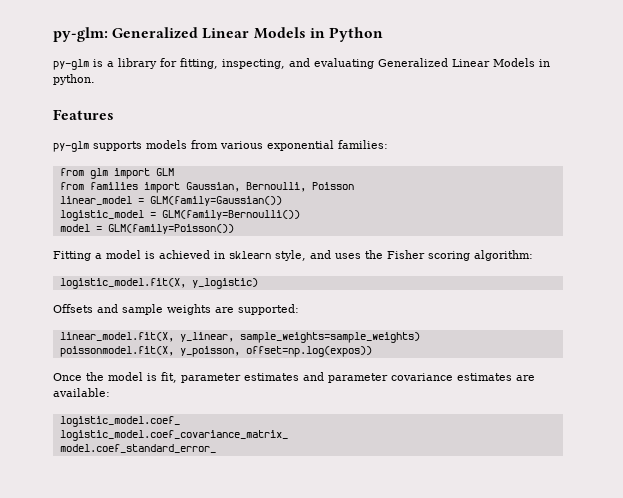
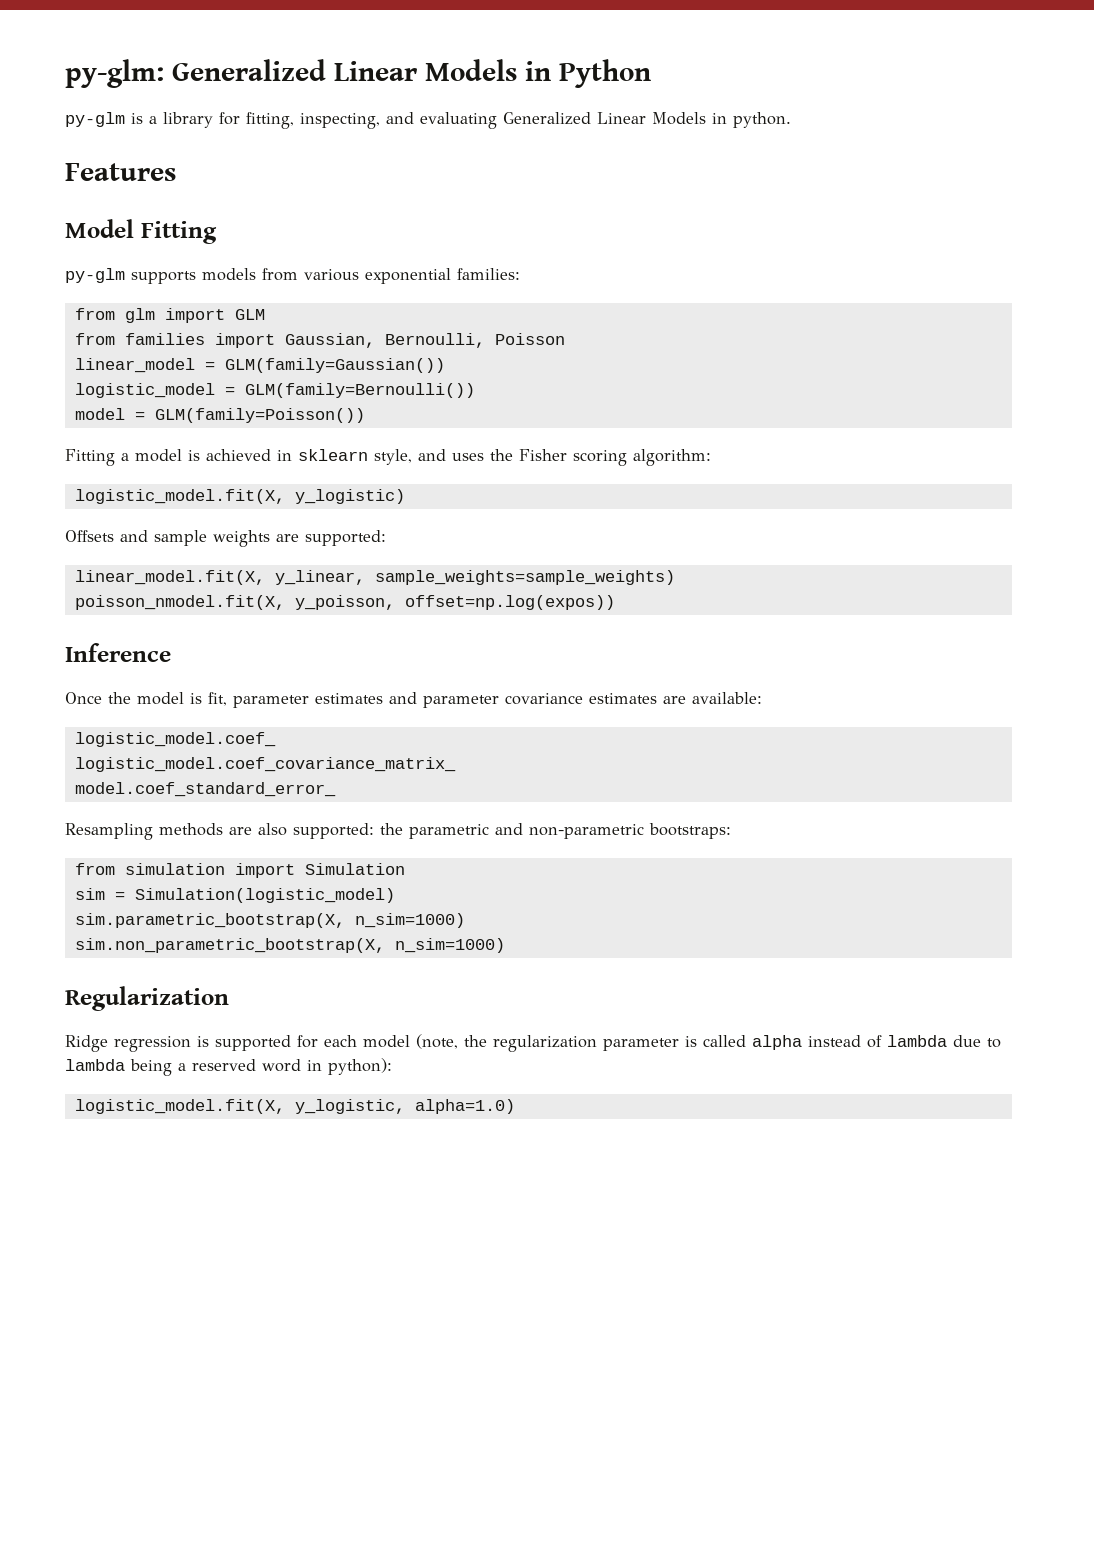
(114, 114) none -> [65,219,217,244] // Model Fitting
[59,346,174,357] poissonmodel.fit(X, -> [74,595,285,610] poisson_nmodel.fit(X,
(372, 351) none -> [65,643,171,662] // Inference
(216, 448) none -> [65,823,731,840] [74,863,405,878] [74,888,395,903] [74,913,465,928] [74,938,505,953] [65,986,229,1011] [65,1034,1001,1052] [65,1058,392,1076] [74,1099,515,1114] // Resampling methods are also supported: the parametric and non-parametric bootstraps: // from simulation import Simulation // sim = Simulation(logistic_model) // sim.parametric_bootstrap(X, n_sim=1000) // sim.non_parametric_bootstrap(X, n_sim=1000) // Regularization // Ridge regression is supported for each model (note, the regularization parameter is called alpha instead of lambda due to lambda being a reserved word in python): // logistic_model.fit(X, y_logistic, alpha=1.0)

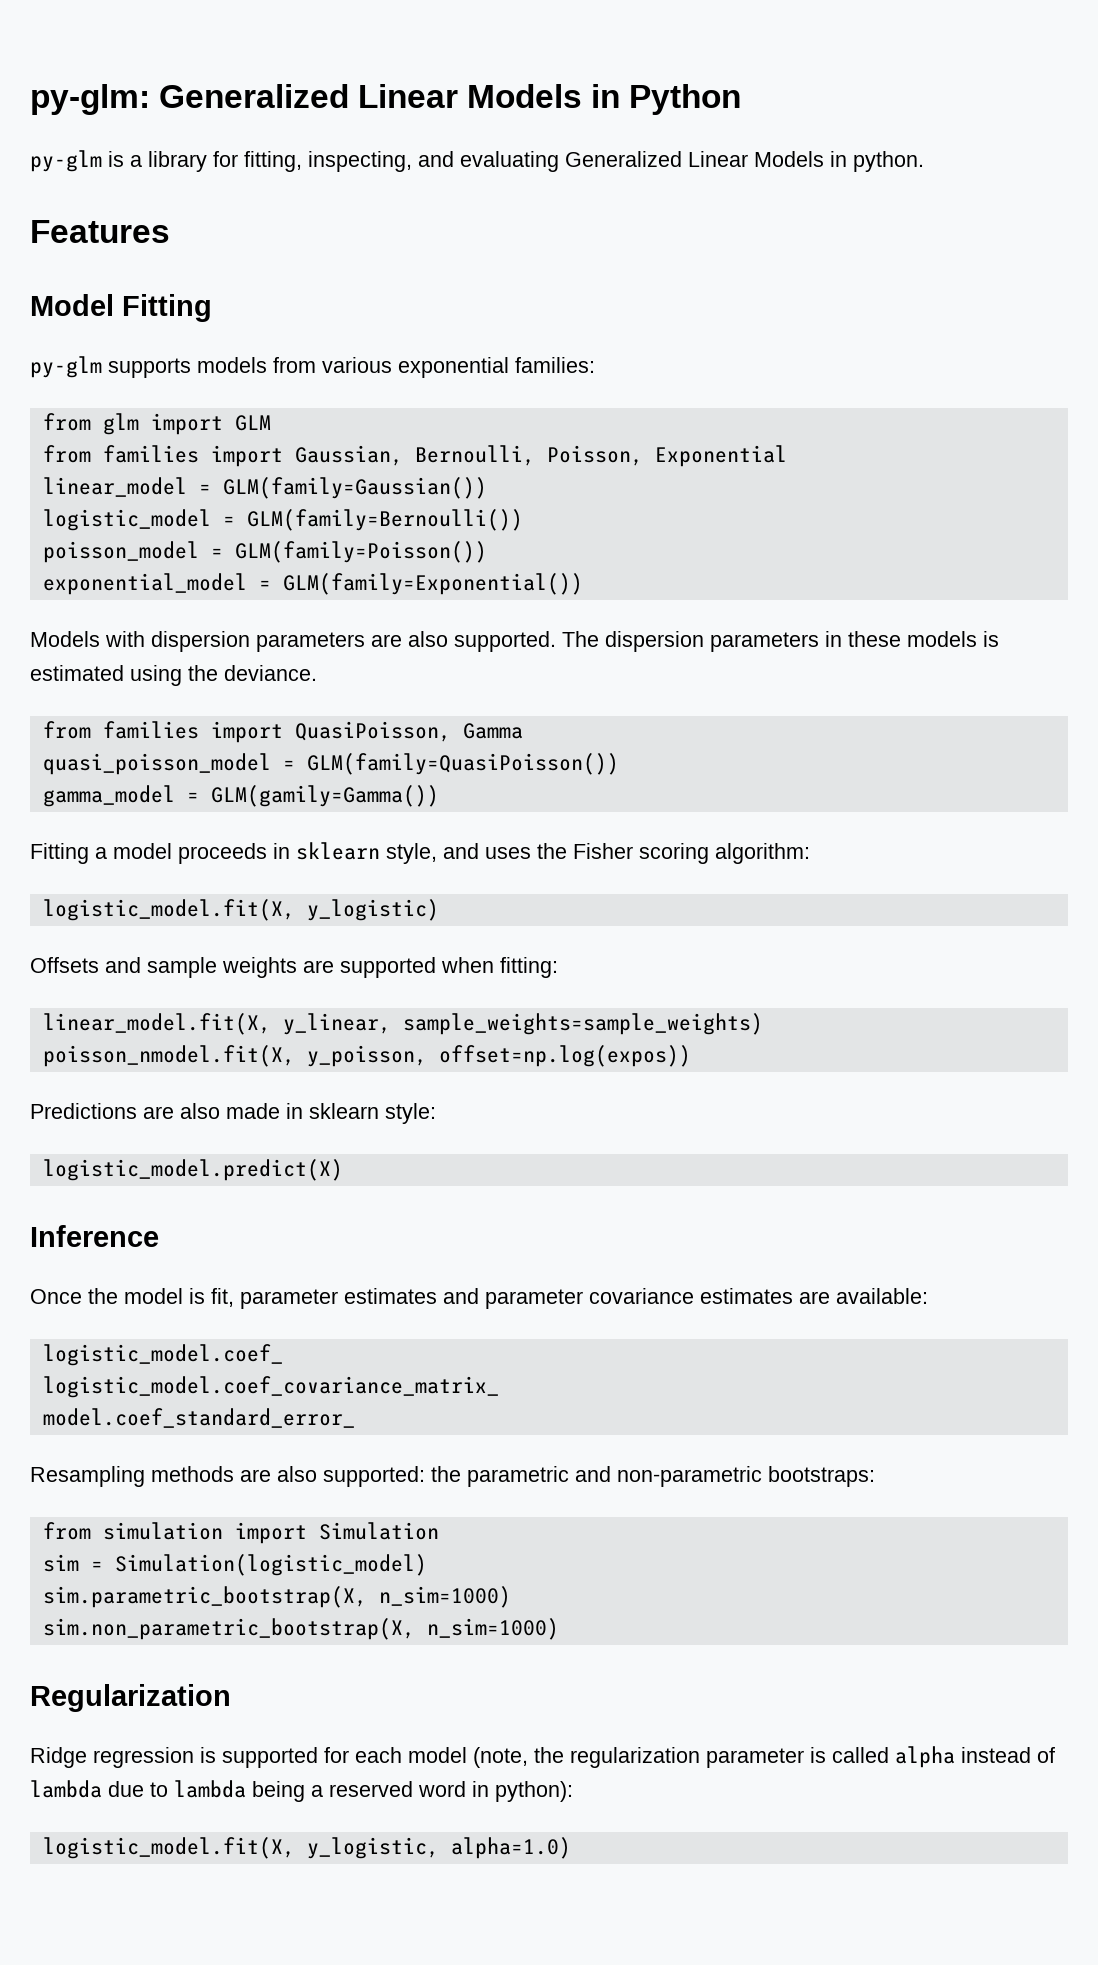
[494,333,565,345] Poisson -> [546,445,787,467] Poisson, Exponential
[74,408,125,420] model -> [42,541,199,563] poisson_model
(365, 415) none -> [42,573,583,595] [30,631,999,652] [30,665,317,686] [42,721,523,743] [42,753,619,775] [42,785,439,807] // exponential_model = GLM(family=Exponential()) // Models with dispersion parameters are also supported. The dispersion parameters in these models is estimated using the deviance. // from families import QuasiPoisson, Gamma // quasi_poisson_model = GLM(family=QuasiPoisson()) // gamma_model = GLM(gamily=Gamma())
[188,449,271,461] is achieved -> [178,843,267,864] proceeds
[305,530,386,546] supported: -> [340,957,558,978] supported when fitting:
(615, 602) none -> [30,1103,436,1124] [42,1159,343,1181] // Predictions are also made in sklearn style: // logistic_model.predict(X)

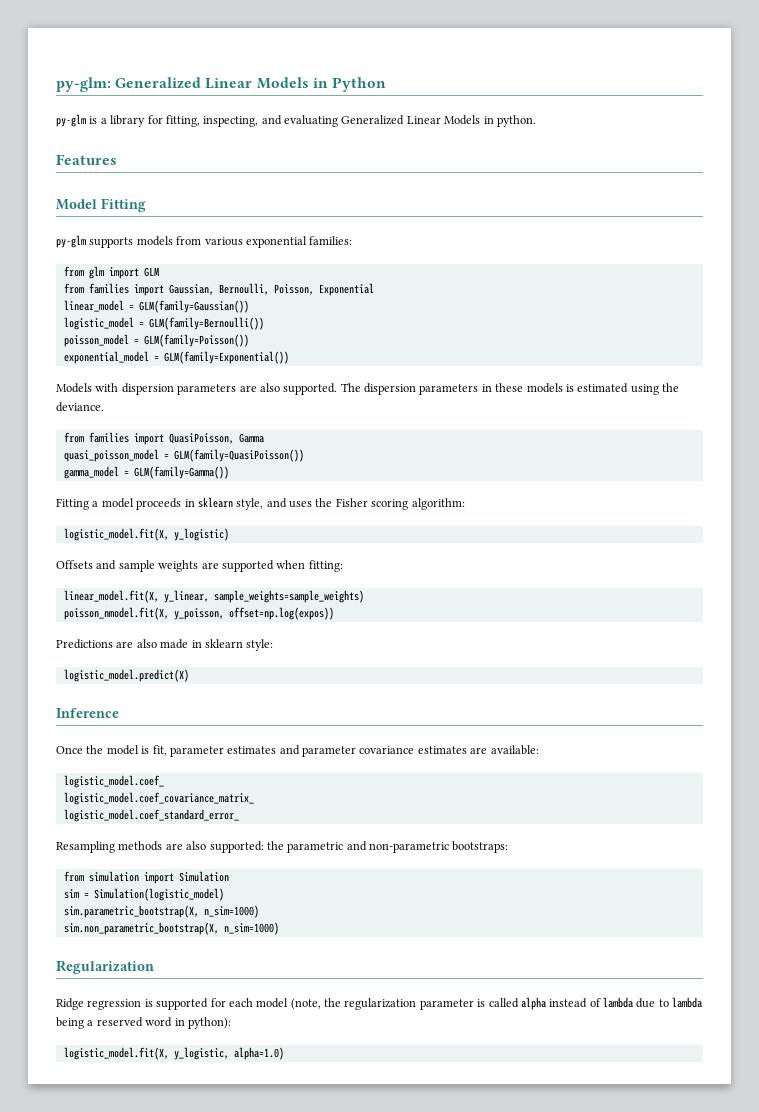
[210,785,439,807] GLM(gamily=Gamma()) -> [133,466,229,479] GLM(family=Gamma())
[42,1408,355,1428] model.coef_standard_error_ -> [63,809,239,822] logistic_model.coef_standard_error_

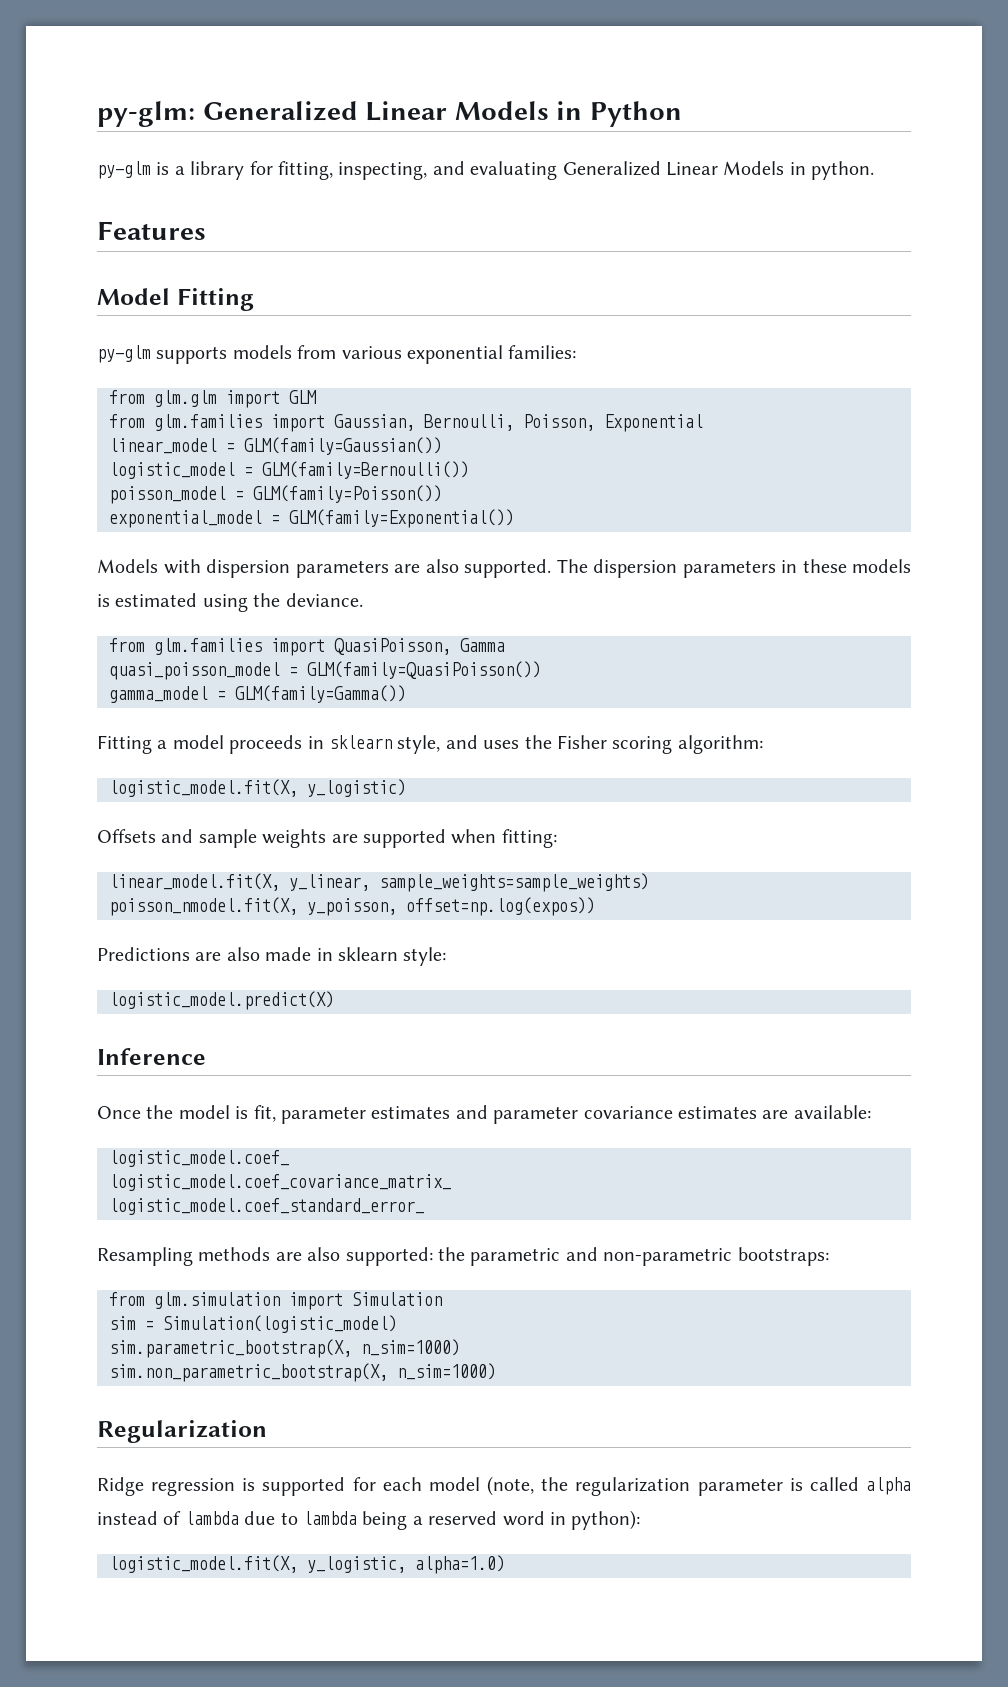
[88,266,104,279] glm -> [154,390,217,407] glm.glm
[88,283,129,294] families -> [154,414,262,431] glm.families
[88,432,129,443] families -> [154,638,262,655] glm.families
[88,871,139,882] simulation -> [154,1292,280,1309] glm.simulation

